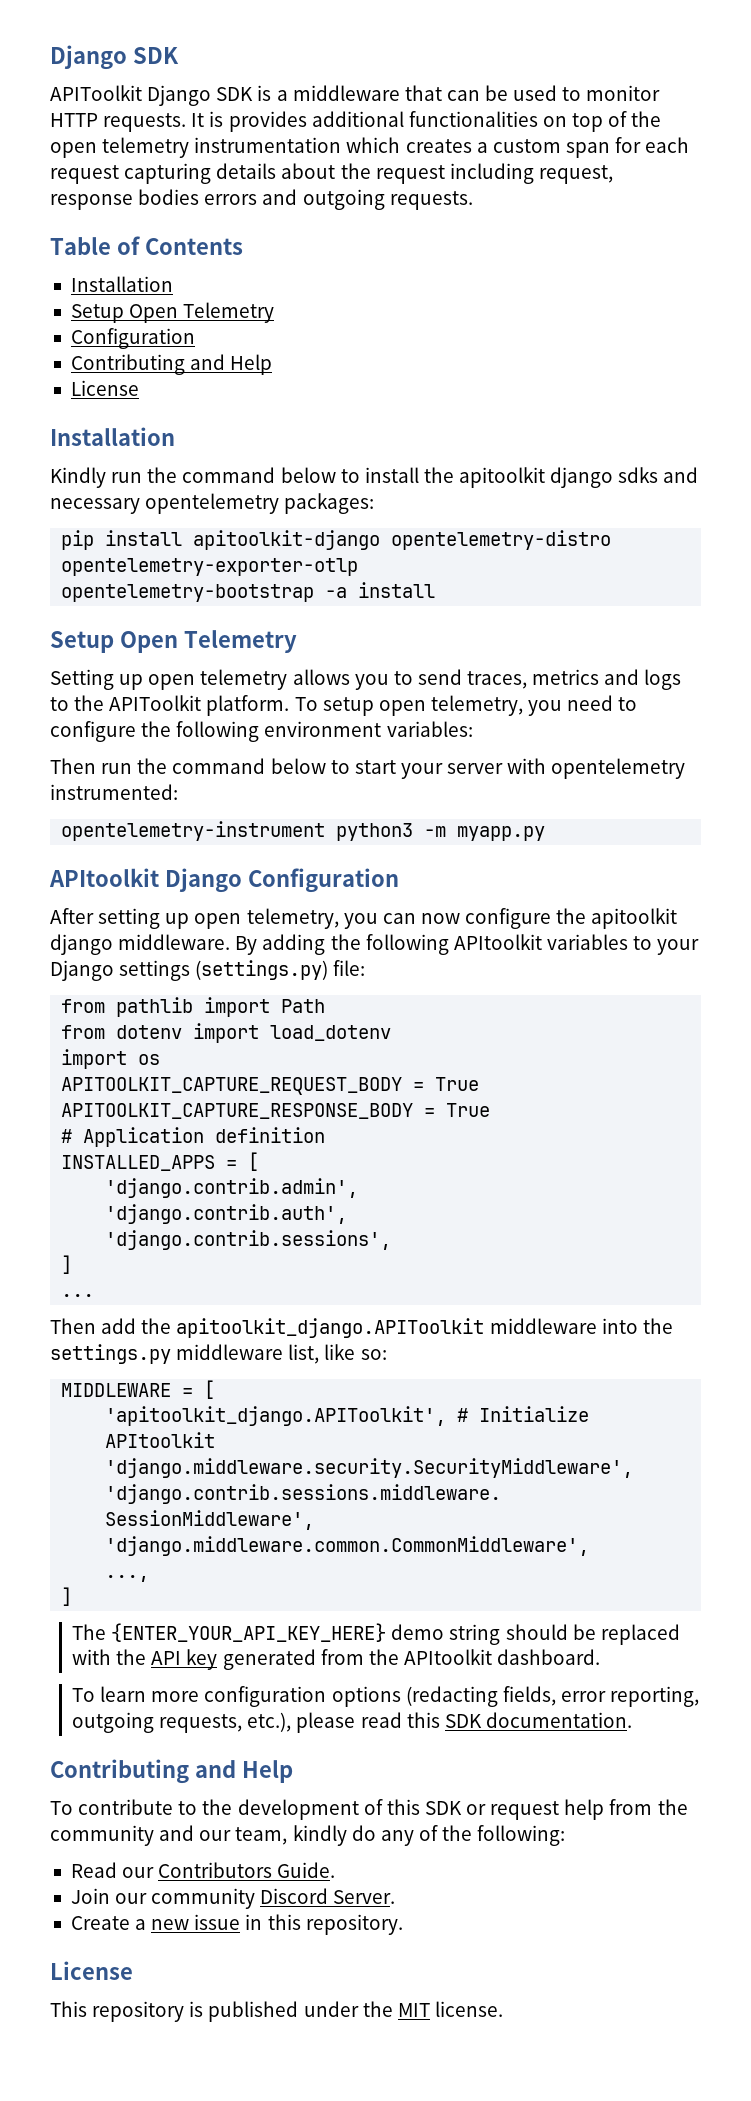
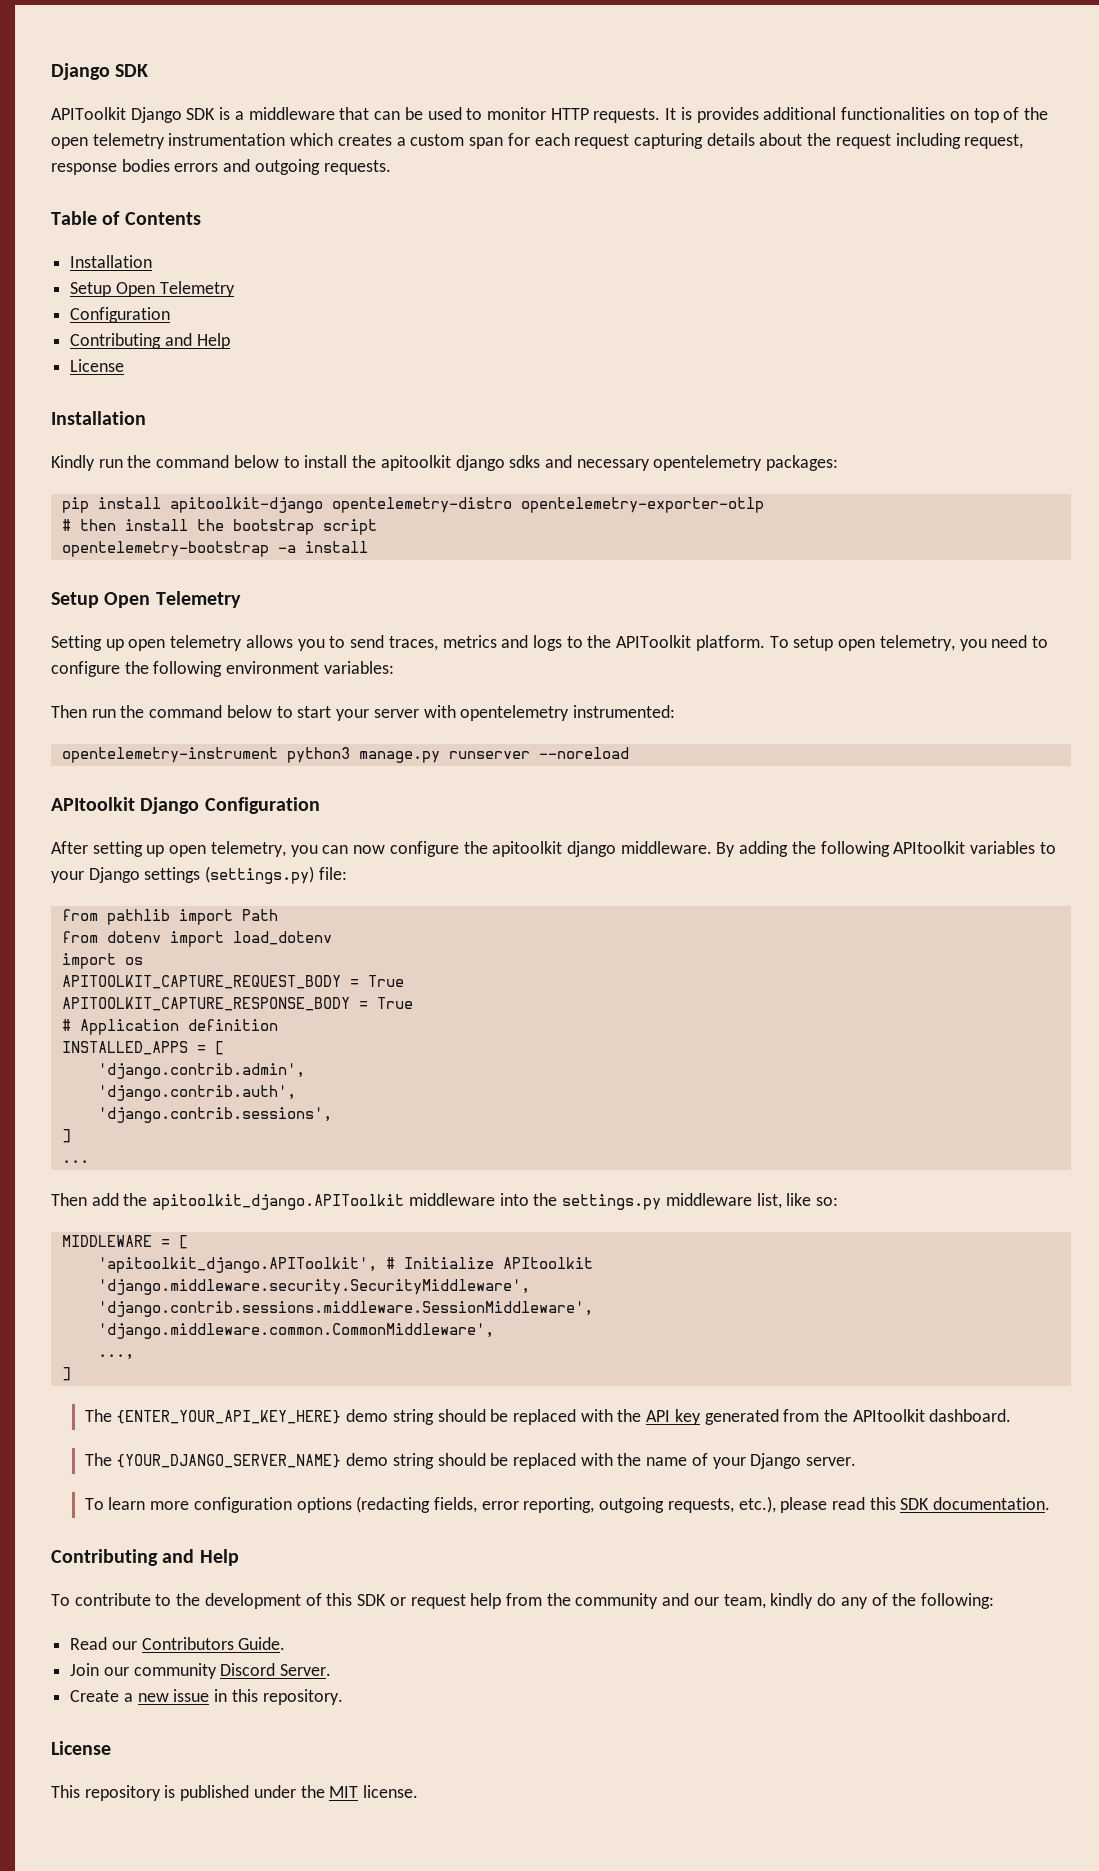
(359, 567) none -> [61,519,377,535] // # then install the bootstrap script
[424,826,546,841] -m myapp.py -> [358,747,629,763] manage.py runserver --noreload
(601, 1657) none -> [84,1453,857,1469] // The {YOUR_DJANGO_SERVER_NAME} demo string should be replaced with the name of your Django server.

